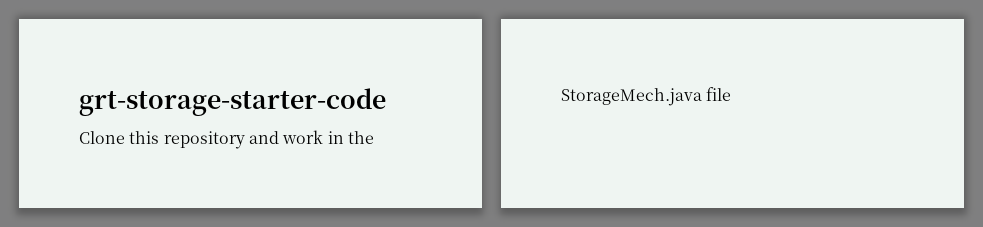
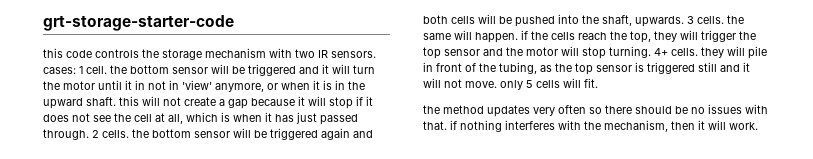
[79,130,374,149] [561,87,732,106] Clone this repository and work in the StorageMech.java file -> [43,48,376,60] [43,64,375,76] [43,80,365,92] [43,96,373,109] [43,112,358,125] [43,128,373,140] [423,14,744,27] [423,30,756,43] [423,46,767,59] [423,62,750,75] [423,78,598,90] [423,104,768,117] [423,120,758,132] this code controls the storage mechanism with two IR sensors. cases: 1 cell. the bottom sensor will be triggered and it will turn the motor until it in not in 'view' anymore, or when it is in the upward shaft. this will not create a gap because it will stop if it does not see the cell at all, which is when it has just passed through. 2 cells. the bottom sensor will be triggered again and both cells will be pushed into the shaft, upwards. 3 cells. the same will happen. if the cells reach the top, they will trigger the top sensor and the motor will stop turning. 4+ cells. they will pile in front of the tubing, as the top sensor is triggered still and it will not move. only 5 cells will fit. // the method updates very often so there should be no issues with that. if nothing interferes with the mechanism, then it will work.

